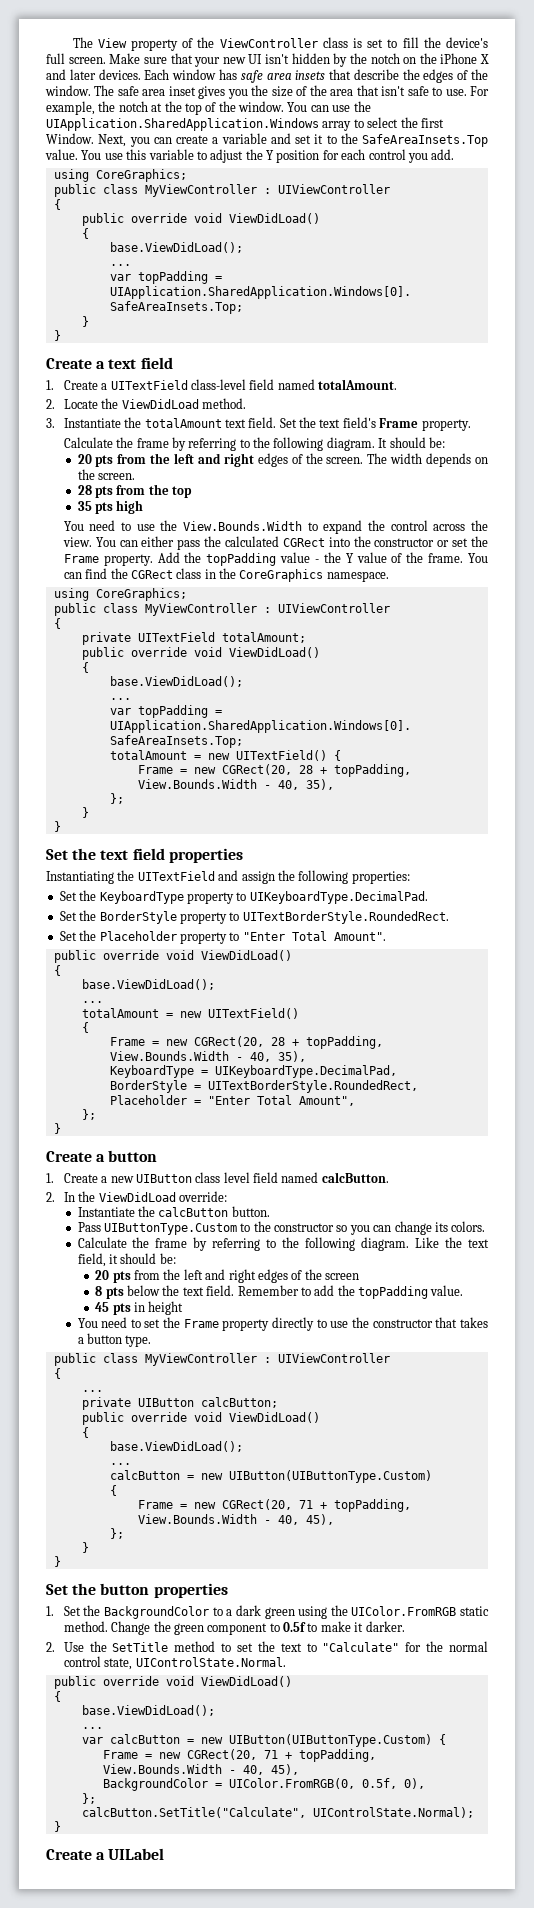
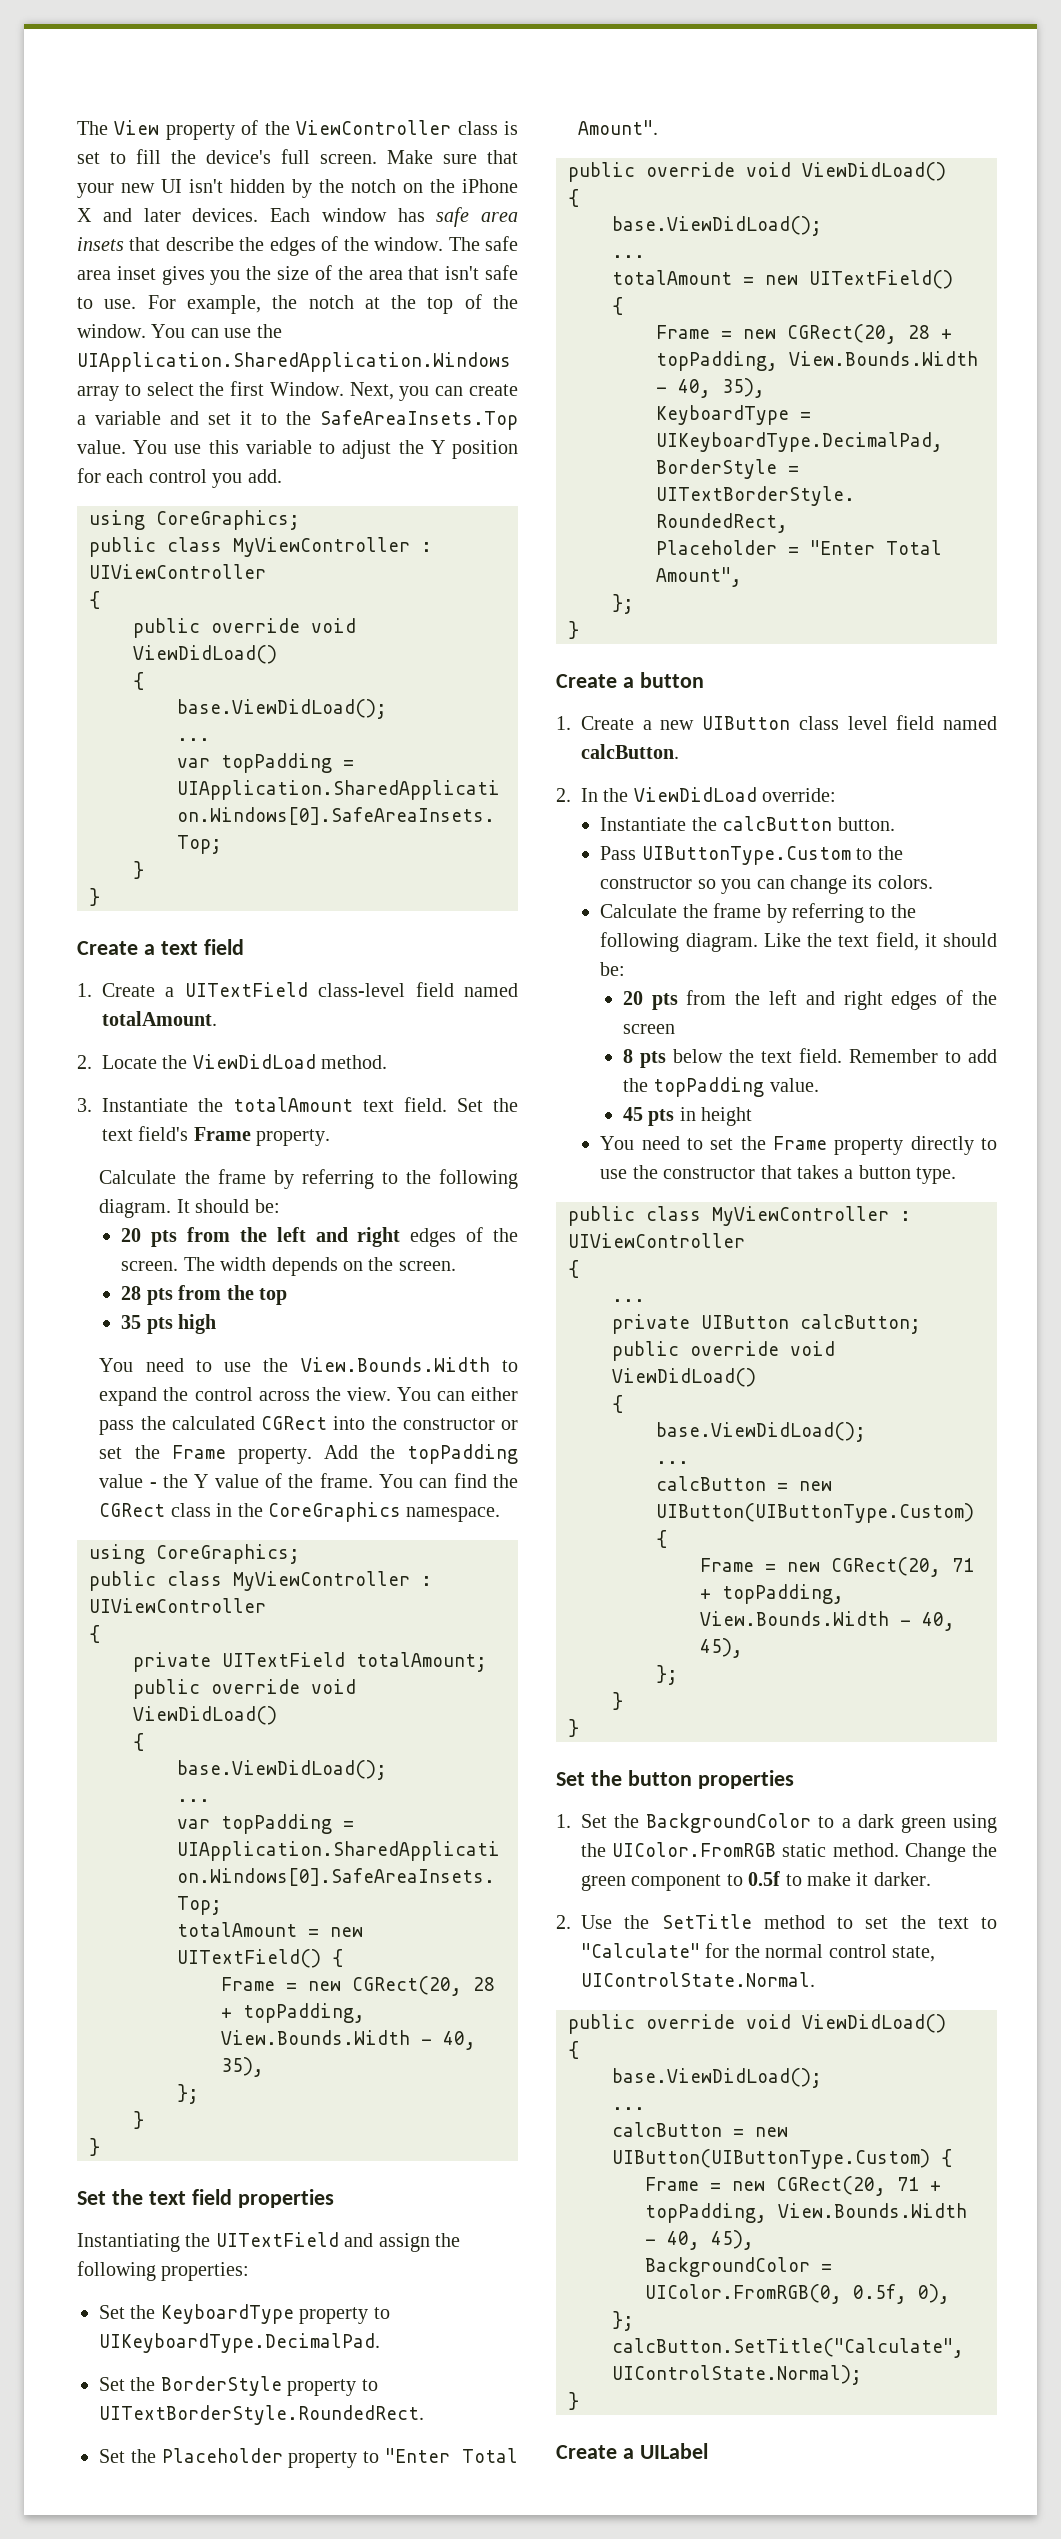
[81,1737,103,1744] var -> (645, 2108) none

